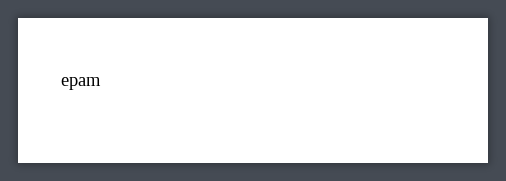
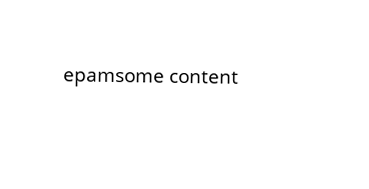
[61,77,101,90] epam -> [63,70,239,88] epamsome content

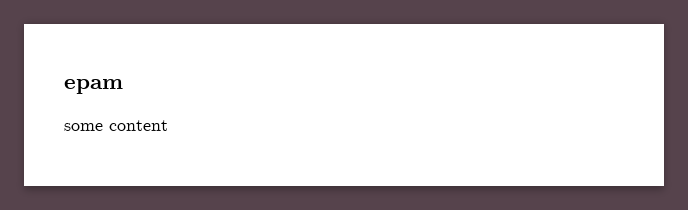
[63,71,165,88] epamsome -> [64,79,123,94] [64,123,103,131] epam // some

